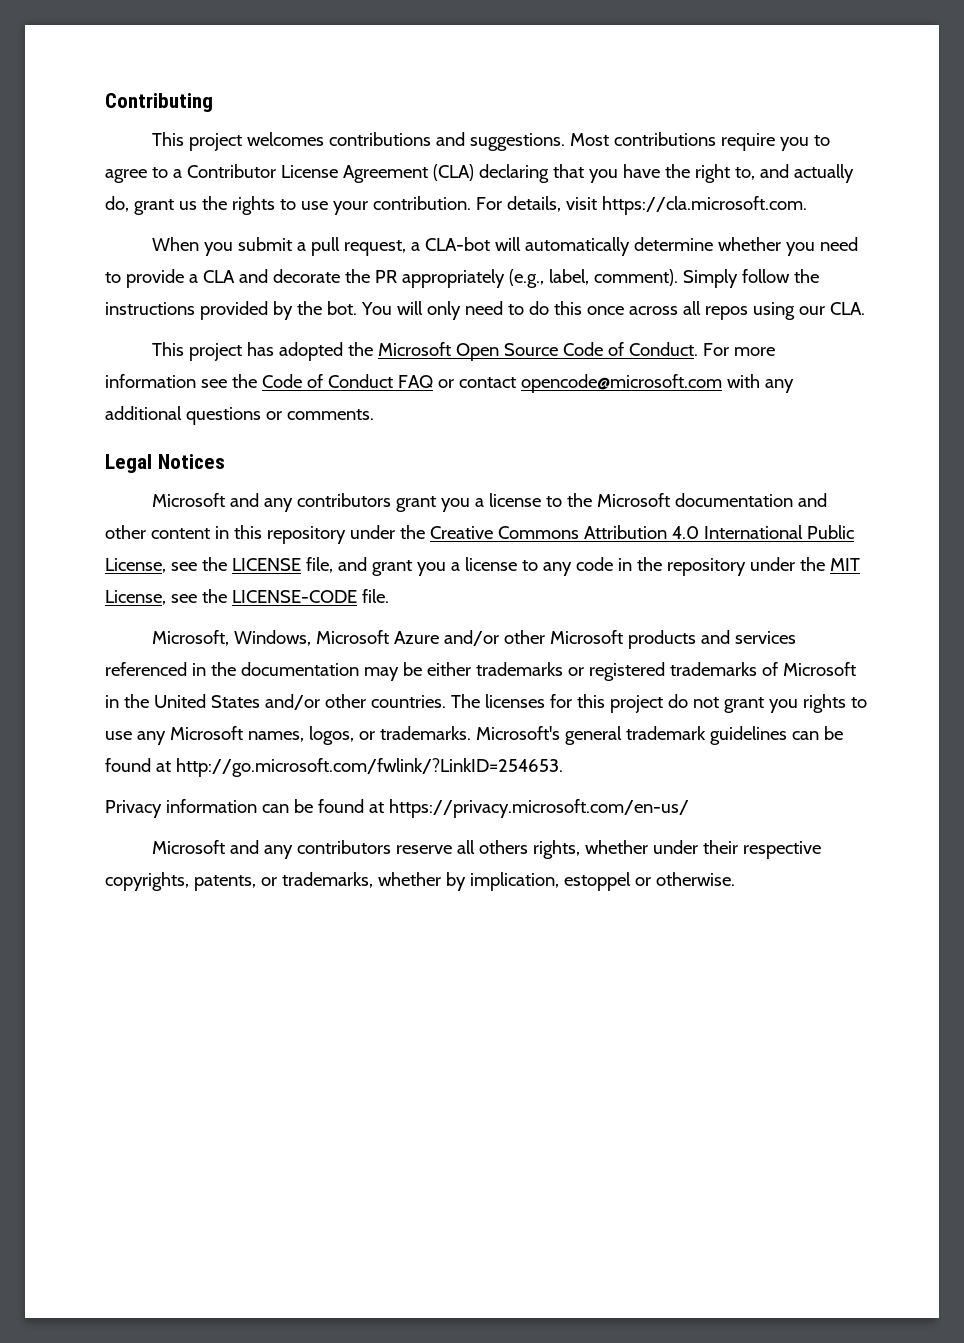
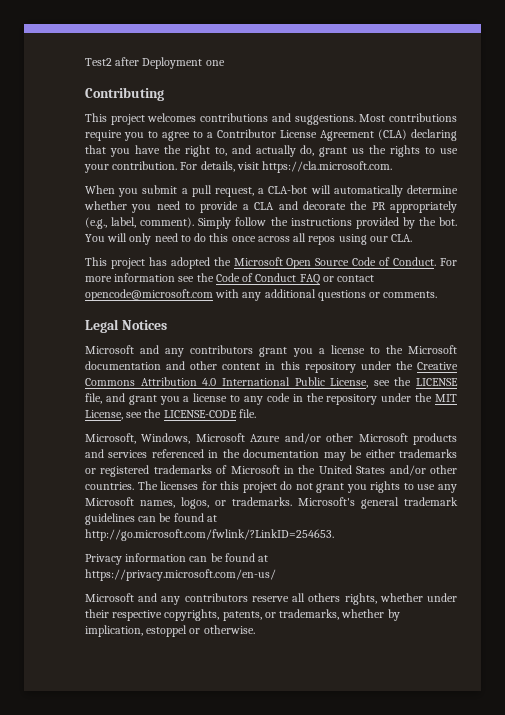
(105, 102) none -> [85,57,225,69] Test2 after Deployment one //

